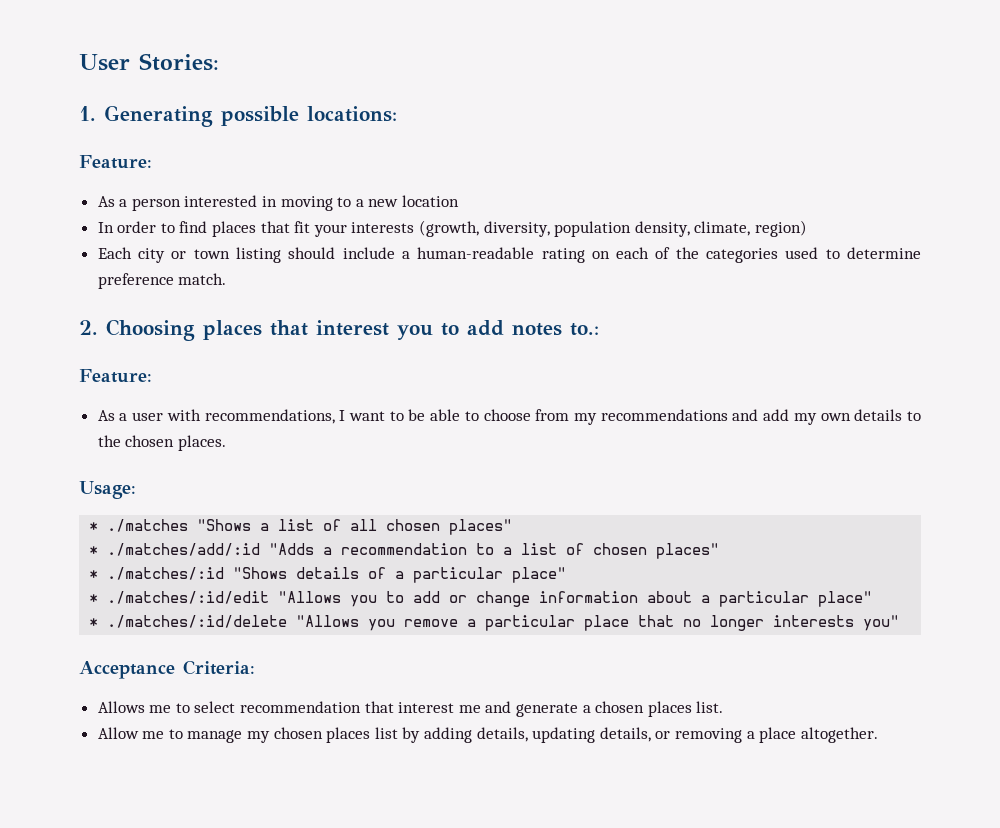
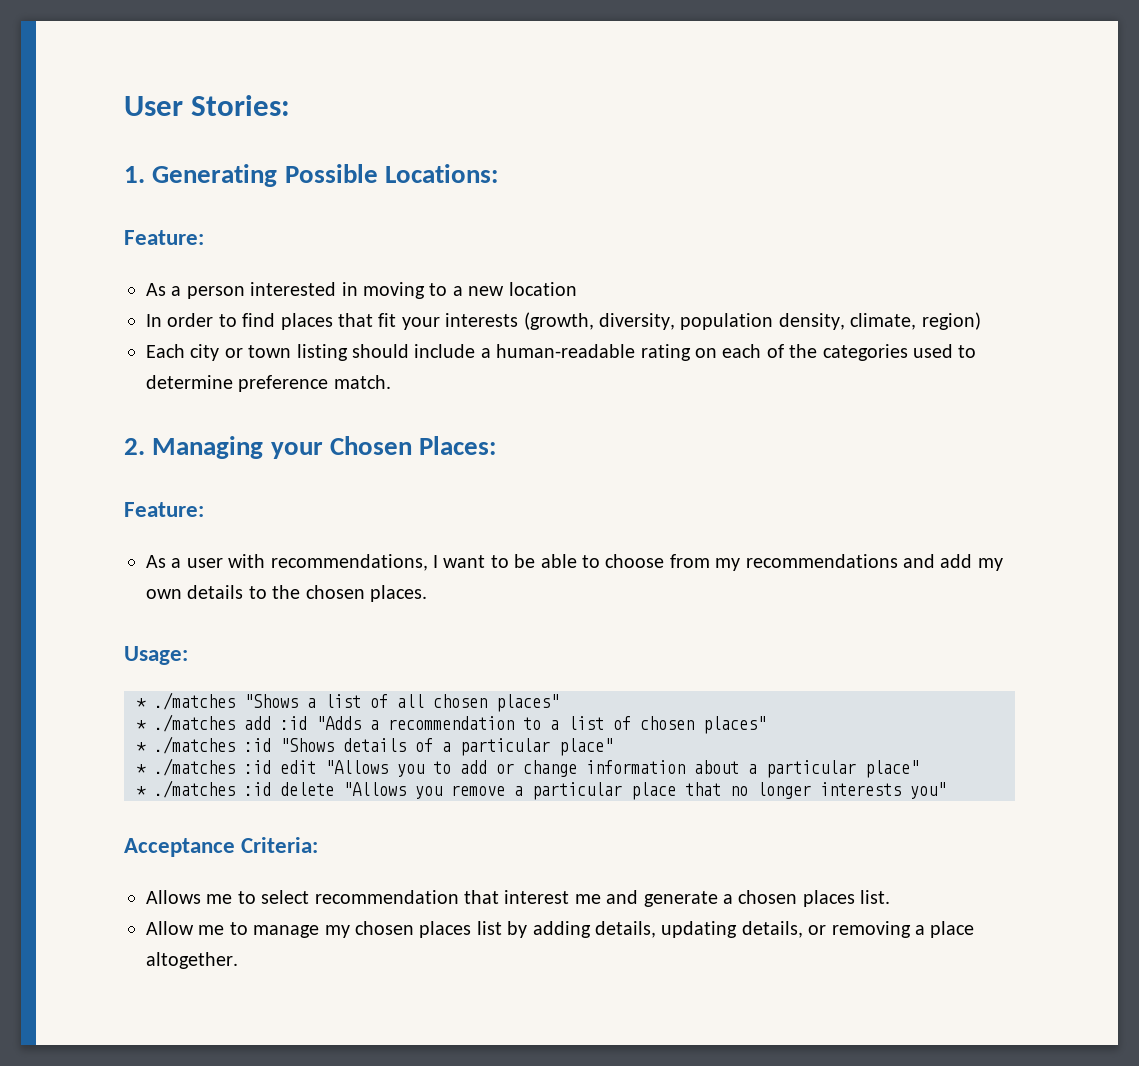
[221,106,397,126] possible locations: -> [284,164,498,183] Possible Locations:
[106,319,599,341] Choosing places that interest you to add notes to.: -> [152,436,497,459] Managing your Chosen Places:
[107,543,261,556] ./matches/add/:id -> [154,714,307,732] ./matches add :id
[107,567,225,580] ./matches/:id -> [154,736,271,754] ./matches :id
[107,591,270,604] ./matches/:id/edit -> [154,758,316,776] ./matches :id edit
[107,615,288,628] ./matches/:id/delete -> [154,780,334,798] ./matches :id delete

